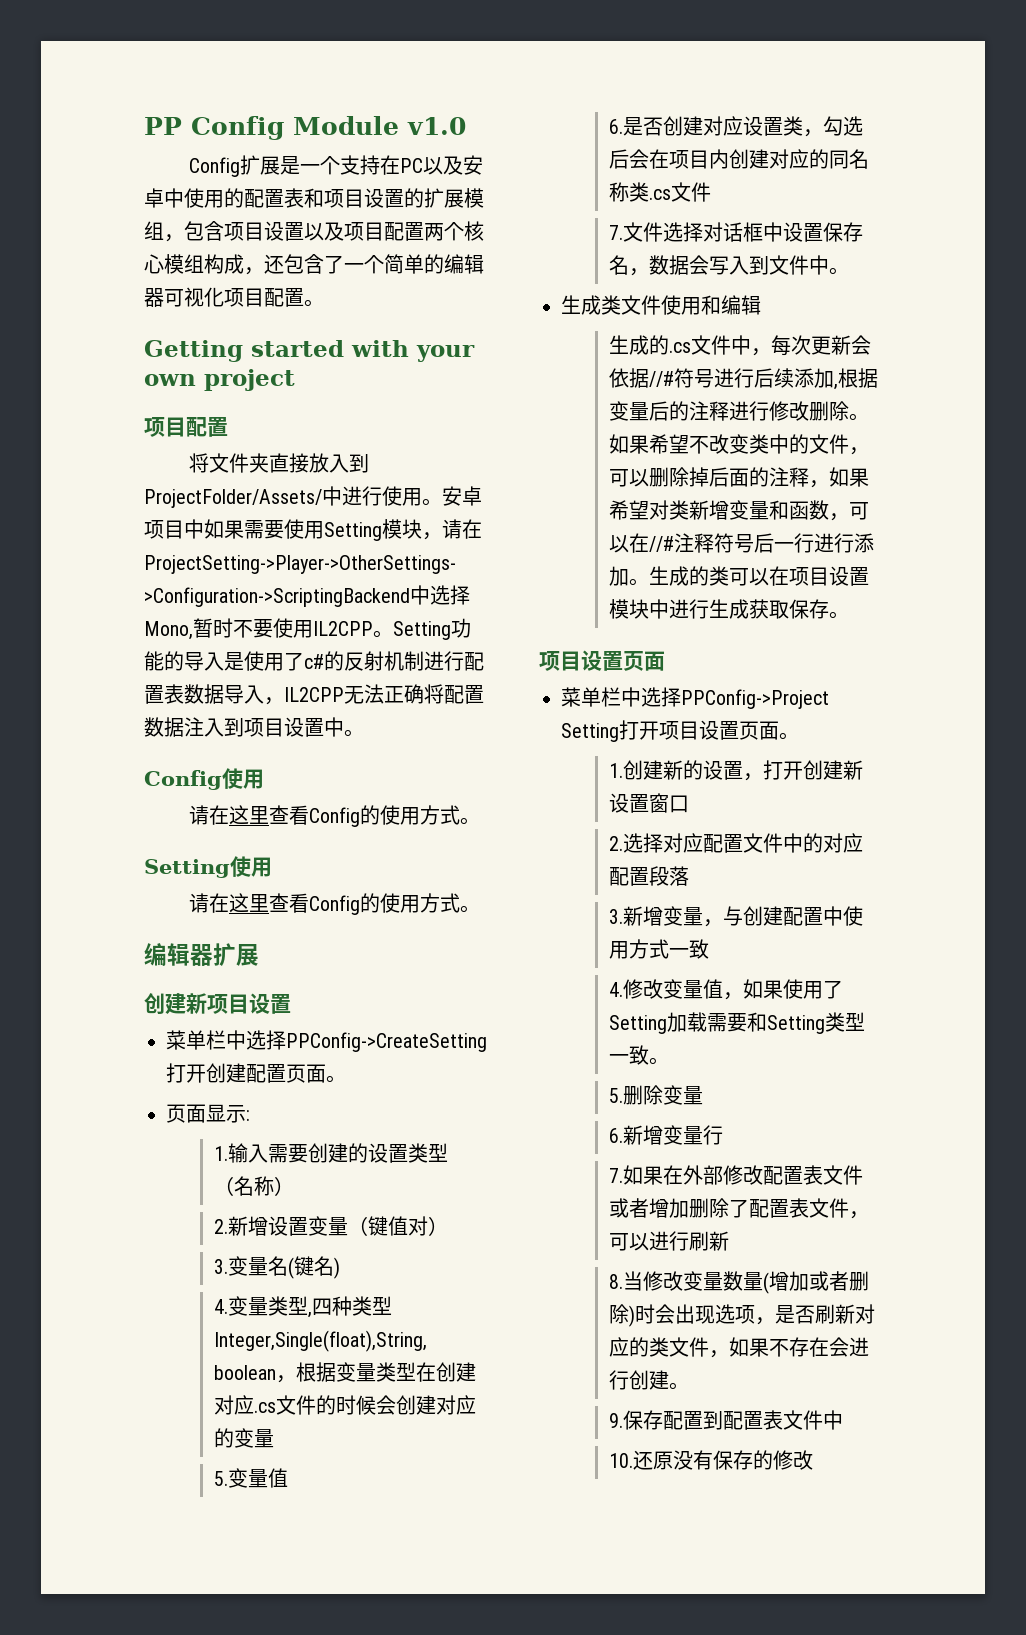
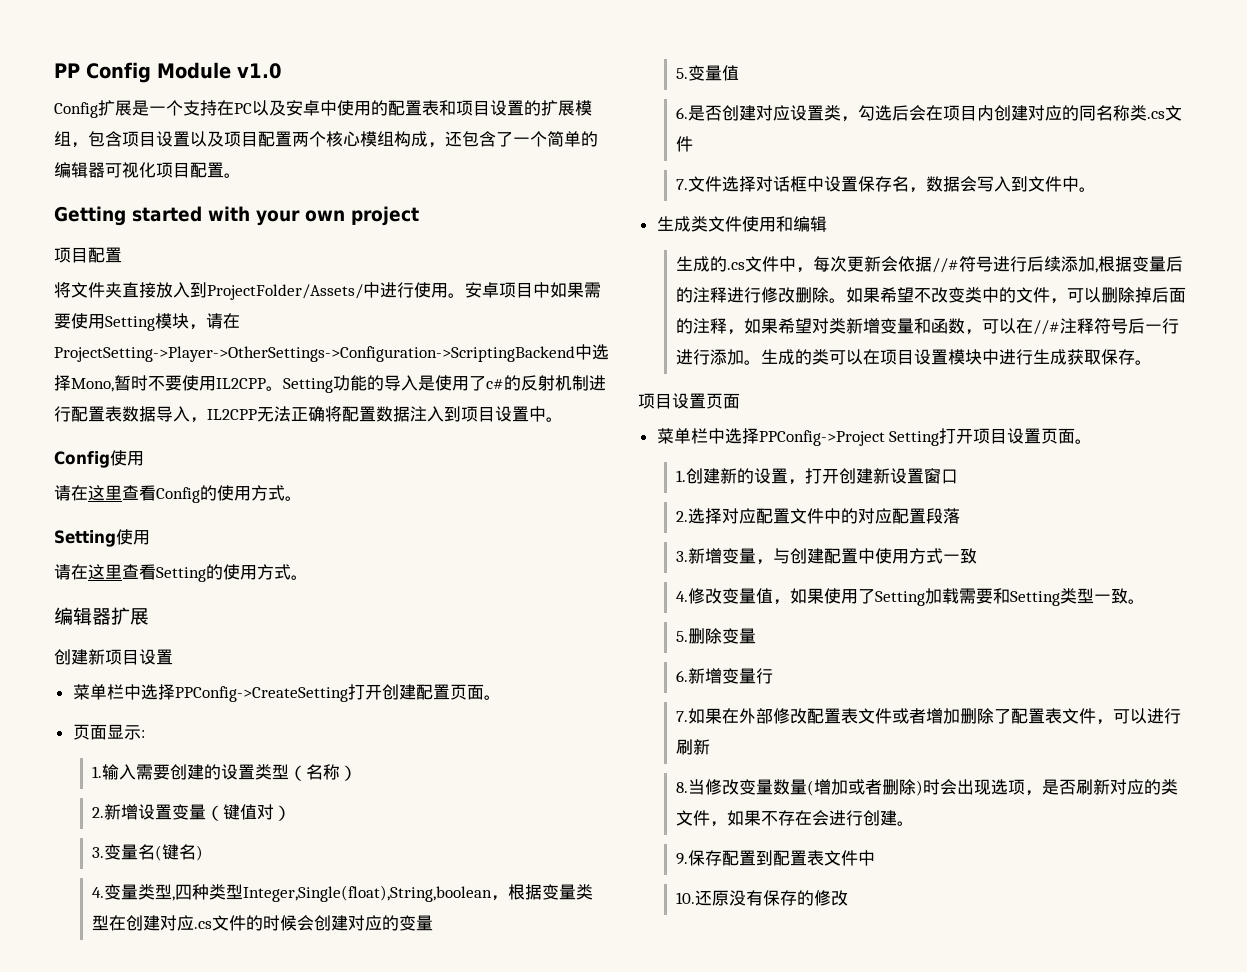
[309,895,361,915] Config -> [156,567,206,582] Setting

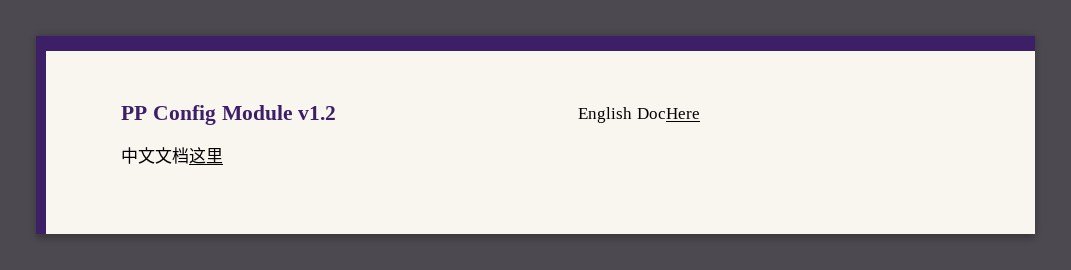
[237,63,282,79] [54,100,592,118] [54,131,598,148] [54,162,241,178] [54,206,419,226] [54,247,122,263] [54,282,601,300] [54,313,240,331] [54,344,609,362] [54,375,606,393] [54,406,563,423] [54,450,144,468] [54,485,302,503] [54,529,150,547] [54,564,308,582] [54,607,149,626] [54,649,173,665] [72,684,501,702] [72,724,145,740] [92,764,358,781] [92,804,292,821] [92,844,204,861] [92,884,594,902] [92,915,434,931] [676,65,740,81] [676,105,1183,122] [676,136,694,152] [676,176,1097,193] [656,216,827,232] [676,256,1184,273] [676,287,1187,304] [676,318,1180,335] [676,349,1153,365] [638,393,740,409] [656,428,1093,446] [676,468,959,485] [676,508,961,524] [676,548,978,565] [676,588,1146,606] [676,628,757,644] [676,668,774,684] [676,708,1182,725] [676,739,711,755] [676,779,1179,796] [676,810,915,827] [676,850,876,866] [676,890,849,906] v1.0 // Config扩展是一个支持在PC以及安卓中使用的配置表和项目设置的扩展模组，包含项目设置以及项目配置两个核心模组构成，还包含了一个简单的编辑器可视化项目配置。 // Getting started with your own project // 项目配置 // 将文件夹直接放入到ProjectFolder/Assets/中进行使用。安卓项目中如果需要使用Setting模块，请在ProjectSetting->Player->OtherSettings->Configuration->ScriptingBackend中选择Mono,暂时不要使用IL2CPP。Setting功能的导入是使用了c#的反射机制进行配置表数据导入，IL2CPP无法正确将配置数据注入到项目设置中。 // Config使用 // 请在这里查看Config的使用方式。 // Setting使用 // 请在这里查看Setting的使用方式。 // 编辑器扩展 // 创建新项目设置 // 菜单栏中选择PPConfig->CreateSetting打开创建配置页面。 // 页面显示: // 1.输入需要创建的设置类型（名称） // 2.新增设置变量（键值对） // 3.变量名(键名) // 4.变量类型,四种类型Integer,Single(float),String,boolean，根据变量类型在创建对应.cs文件的时候会创建对应的变量 // 5.变量值 // 6.是否创建对应设置类，勾选后会在项目内创建对应的同名称类.cs文件 // 7.文件选择对话框中设置保存名，数据会写入到文件中。 // 生成类文件使用和编辑 // 生成的.cs文件中，每次更新会依据//#符号进行后续添加,根据变量后的注释进行修改删除。如果希望不改变类中的文件，可以删除掉后面的注释，如果希望对类新增变量和函数，可以在//#注释符号后一行进行添加。生成的类可以在项目设置模块中进行生成获取保存。 // 项目设置页面 // 菜单栏中选择PPConfig->Project Setting打开项目设置页面。 // 1.创建新的设置，打开创建新设置窗口 // 2.选择对应配置文件中的对应配置段落 // 3.新增变量，与创建配置中使用方式一致 // 4.修改变量值，如果使用了Setting加载需要和Setting类型一致。 // 5.删除变量 // 6.新增变量行 // 7.如果在外部修改配置表文件或者增加删除了配置表文件，可以进行刷新 // 8.当修改变量数量(增加或者删除)时会出现选项，是否刷新对应的类文件，如果不存在会进行创建。 // 9.保存配置到配置表文件中 // 10.还原没有保存的修改 -> [298,106,337,120] [121,147,223,164] [578,107,700,123] v1.2 // 中文文档这里 // English DocHere

